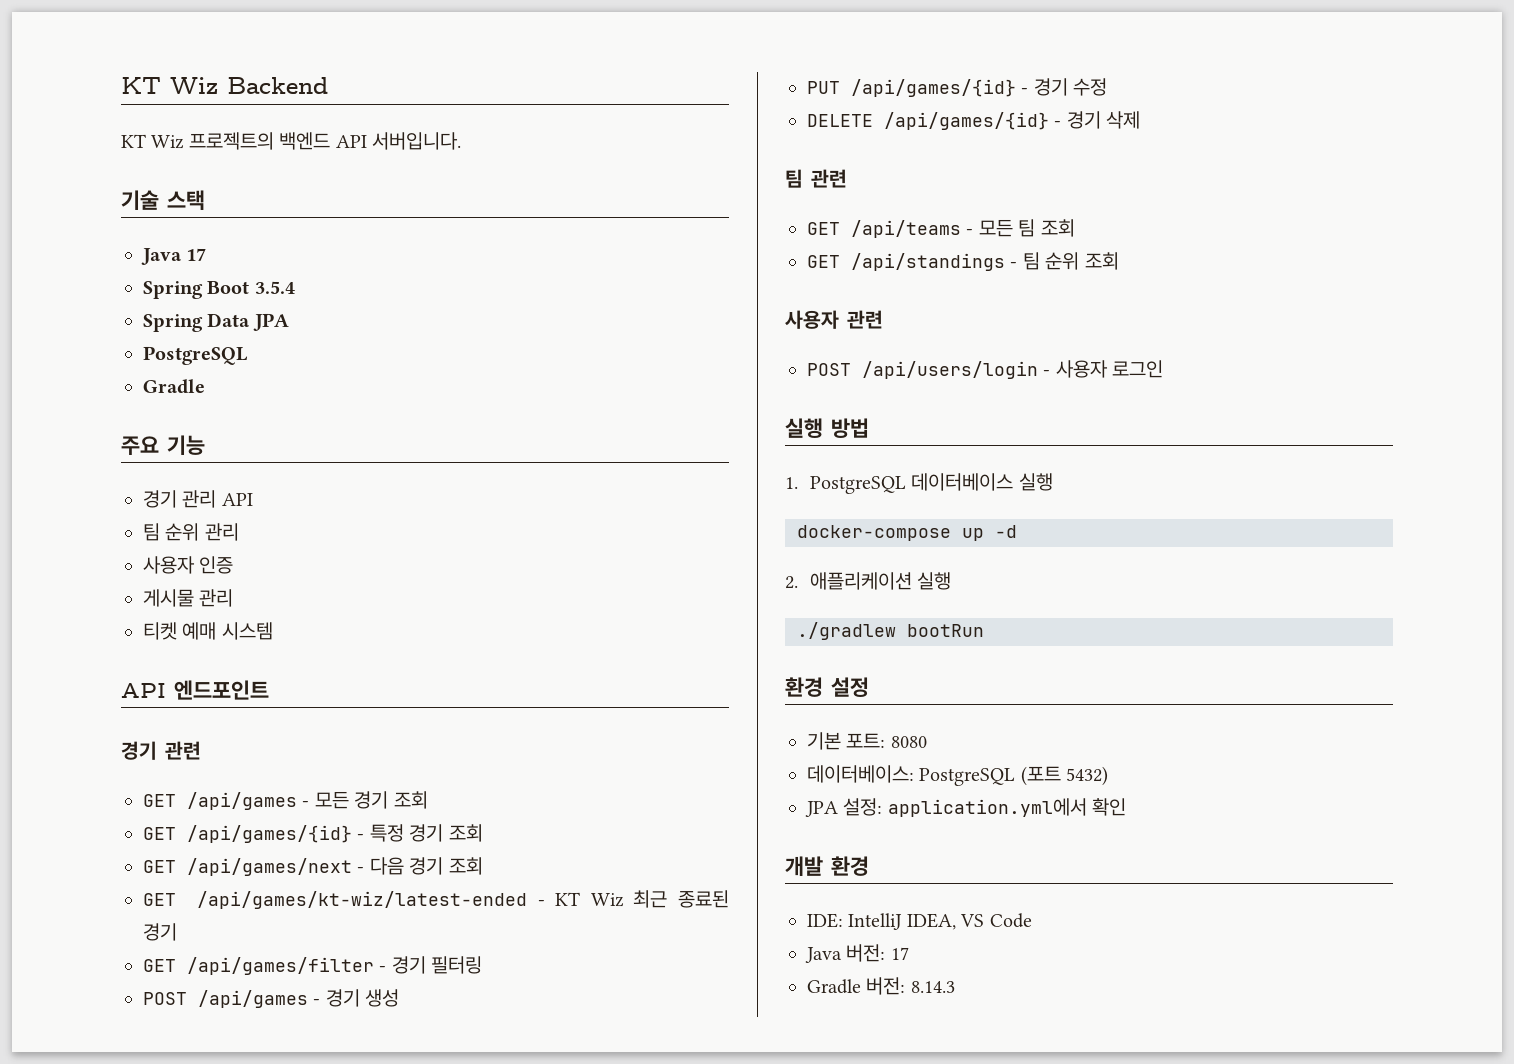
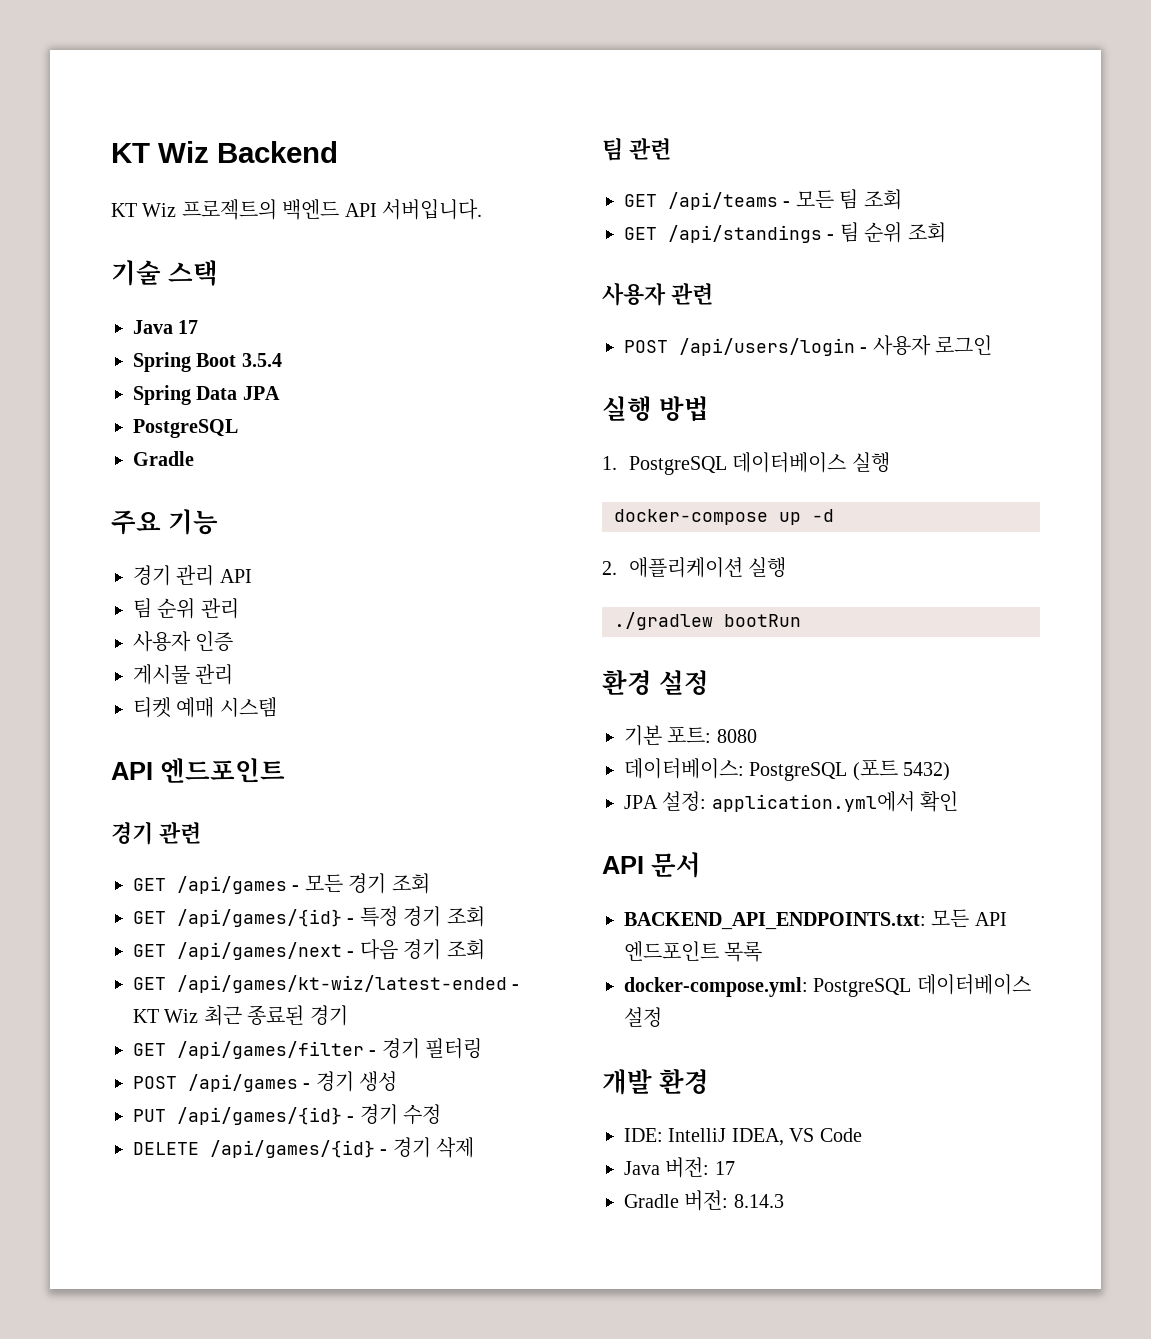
(1127, 807) none -> [602,852,701,878] [624,909,1007,930] [624,941,763,962] [624,974,1031,997] [624,1007,662,1027] // API 문서 // BACKEND_API_ENDPOINTS.txt: 모든 API 엔드포인트 목록 // docker-compose.yml: PostgreSQL 데이터베이스 설정

